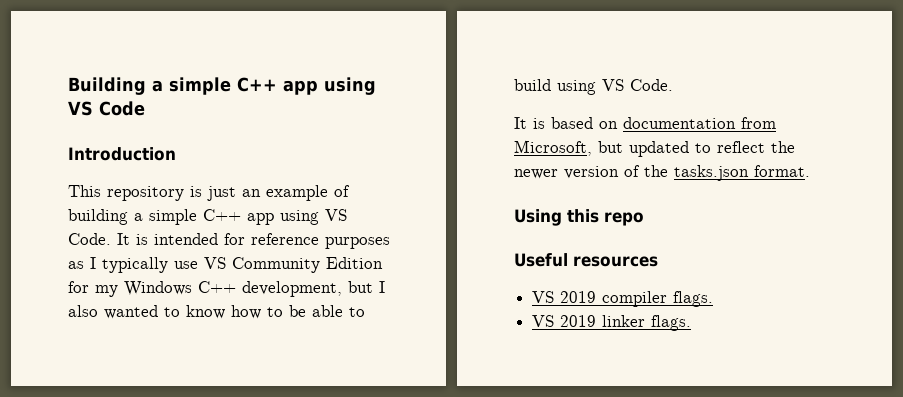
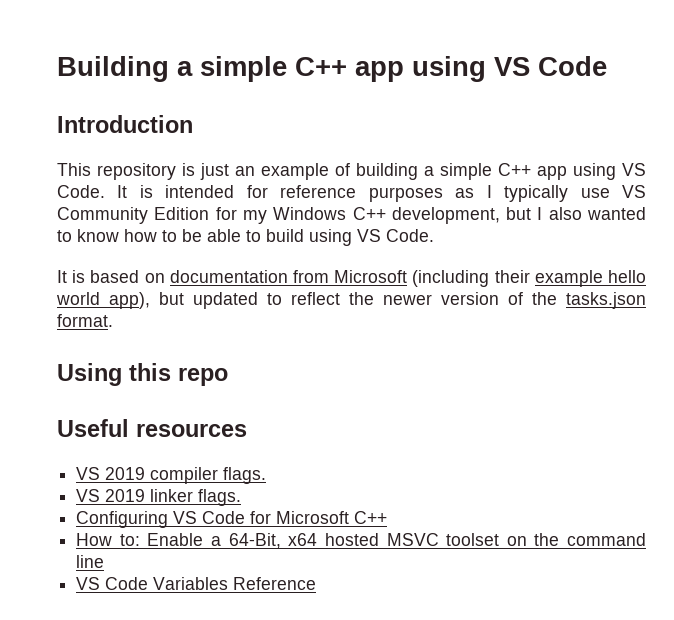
[514,140,592,156] Microsoft, -> [334,270,646,287] [56,292,150,309] Microsoft (including their example hello world app),
(692, 323) none -> [76,511,388,528] [76,533,647,549] [76,555,105,568] [76,577,317,590] // Configuring VS Code for Microsoft C++ // How to: Enable a 64-Bit, x64 hosted MSVC toolset on the command line // VS Code Variables Reference

